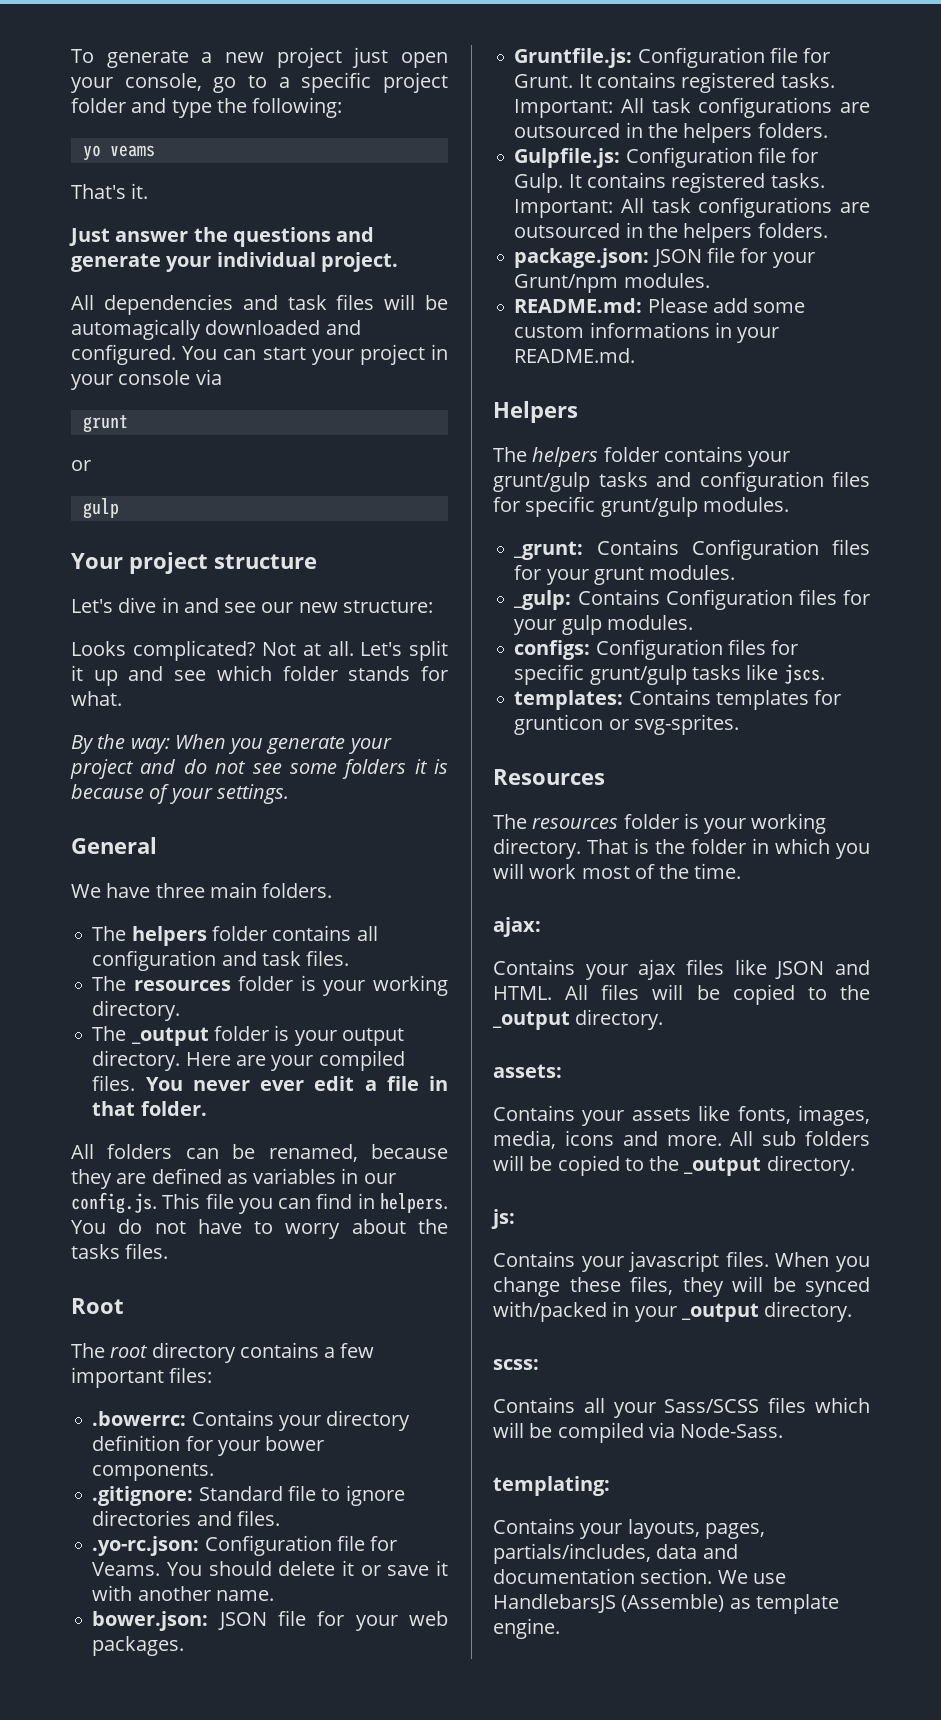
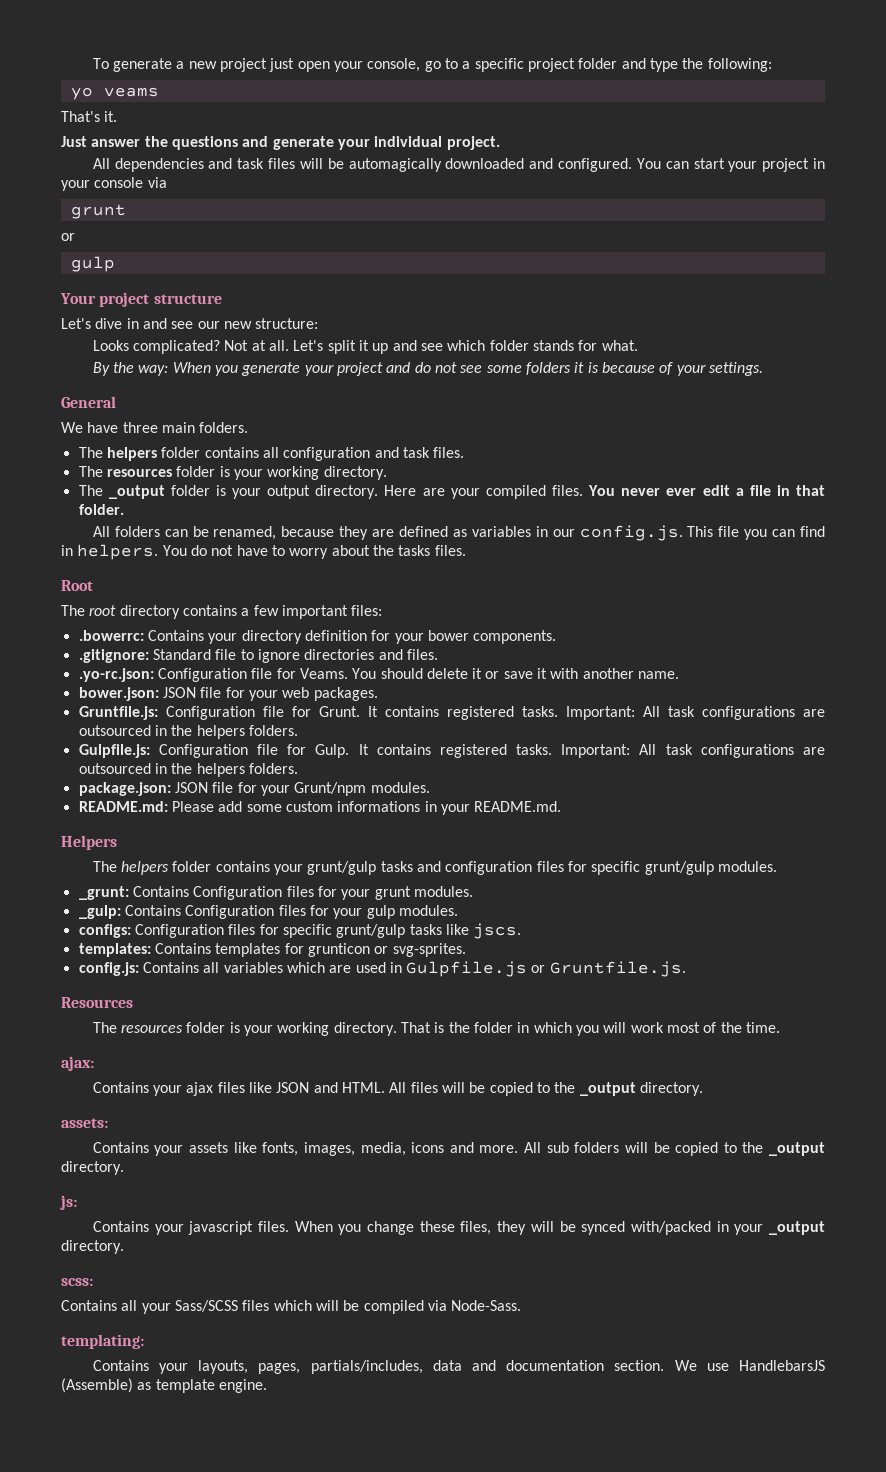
(739, 724) none -> [78,961,686,977] // config.js: Contains all variables which are used in Gulpfile.js or Gruntfile.js.

